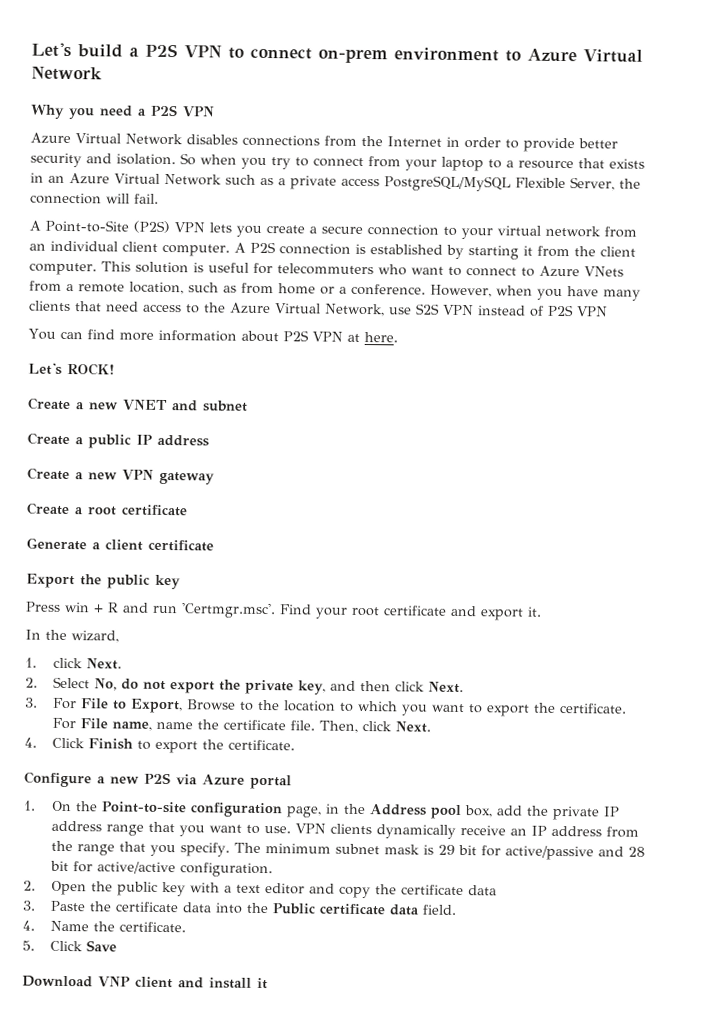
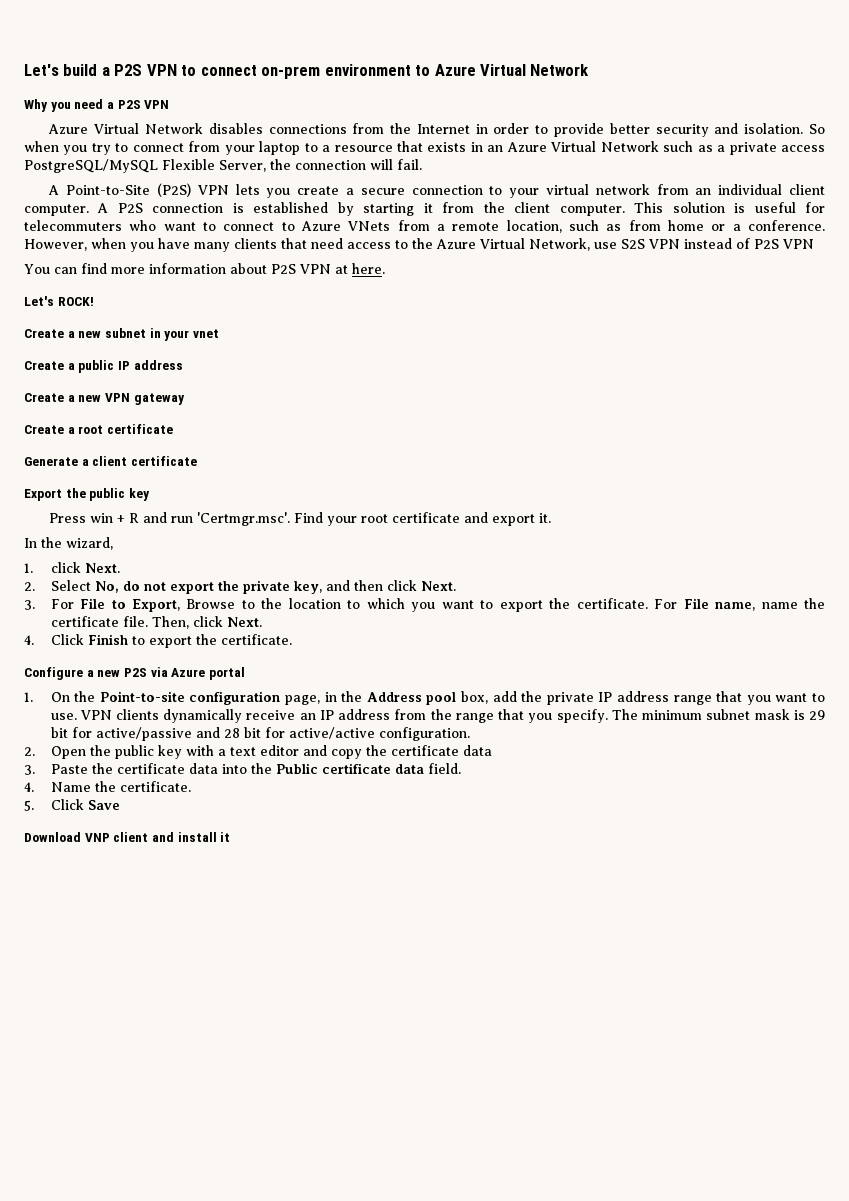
[123,399,248,412] VNET and subnet -> [104,328,219,341] subnet in your vnet

